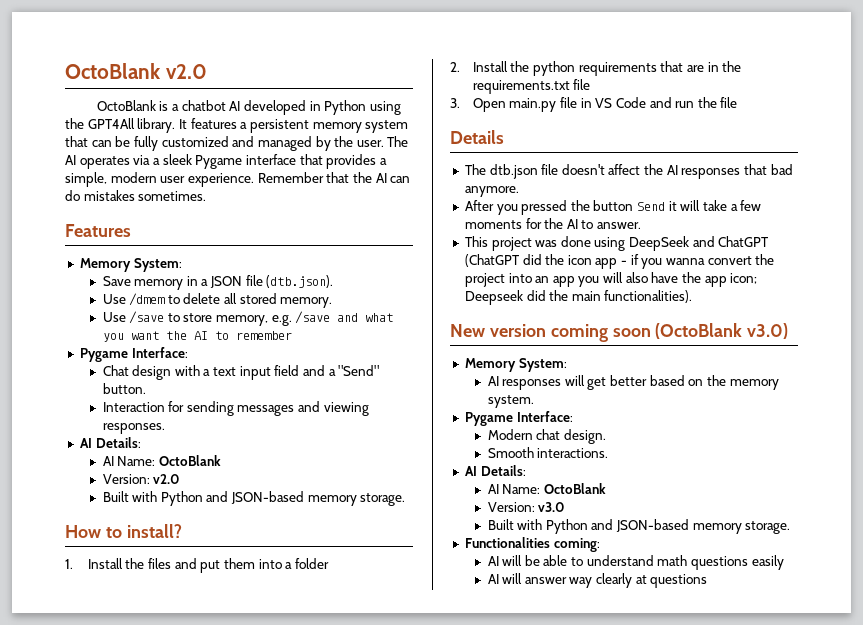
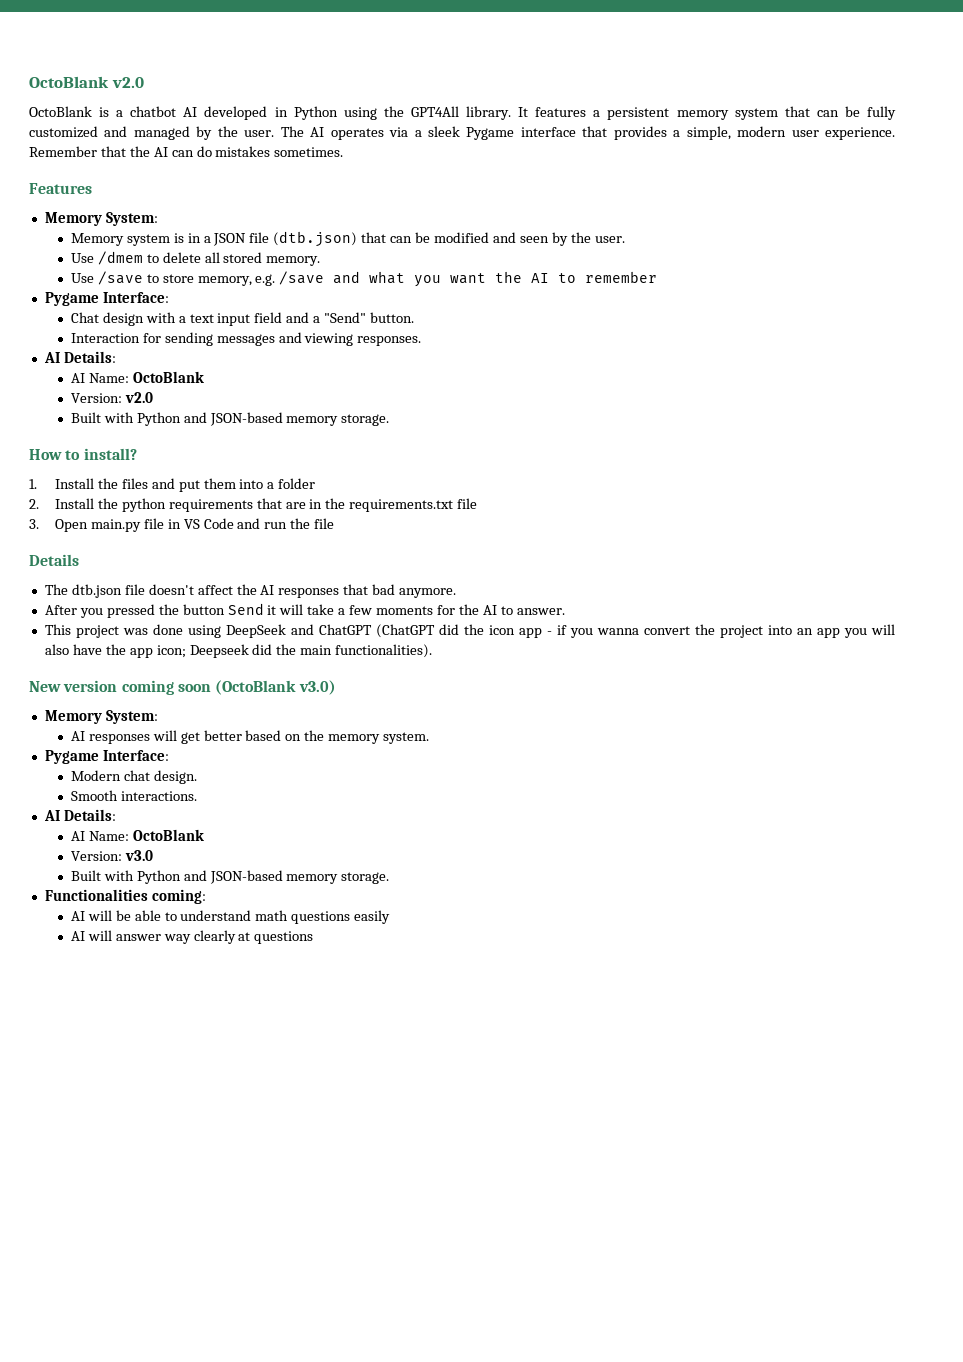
[102,276,184,290] Save memory -> [70,233,184,246] Memory system is
[266,275,334,288] (dtb.json). -> [273,231,625,247] (dtb.json) that can be modified and seen by the user.

